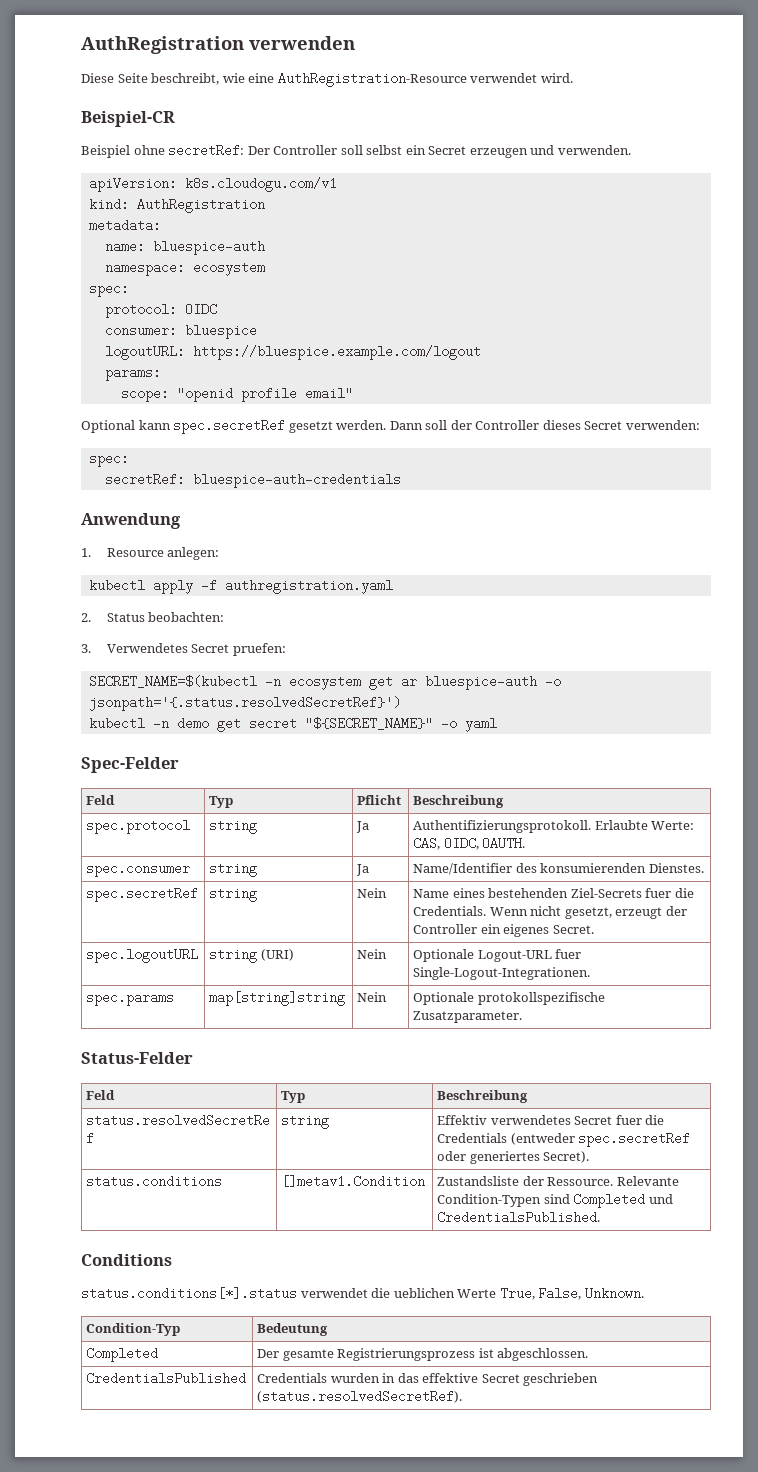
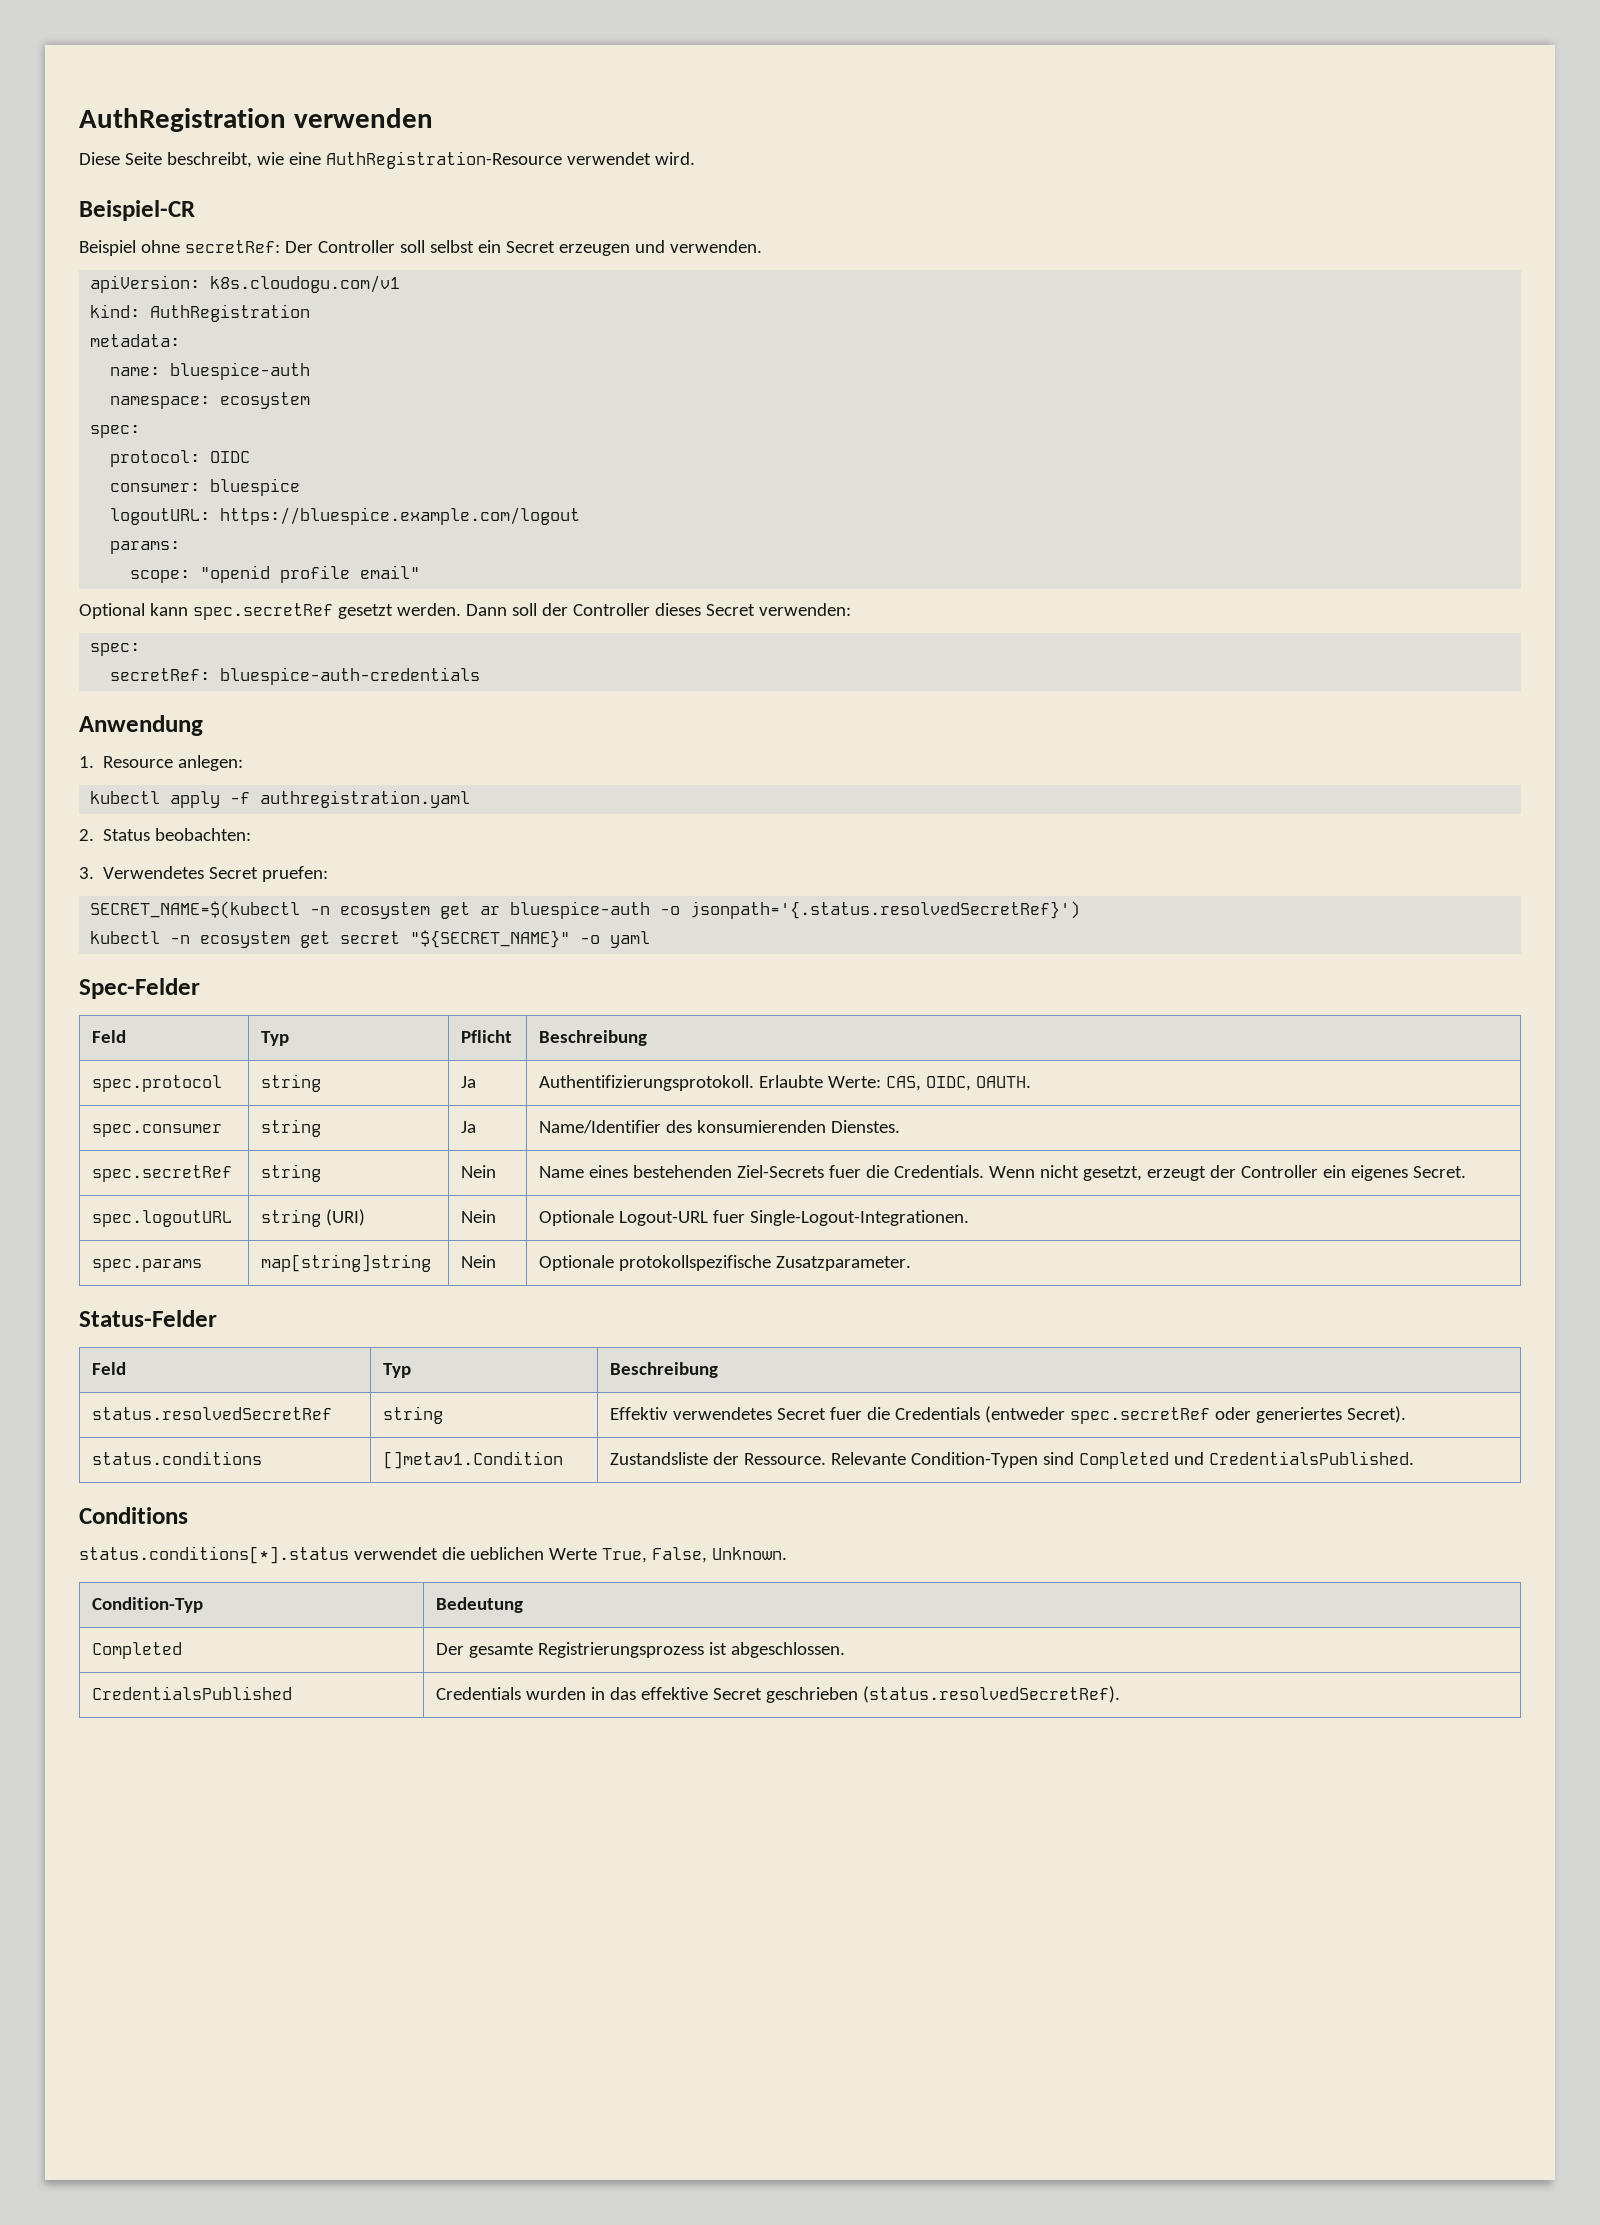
[176,717,209,730] demo -> [200,931,291,948] ecosystem

